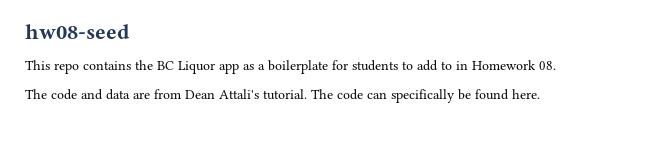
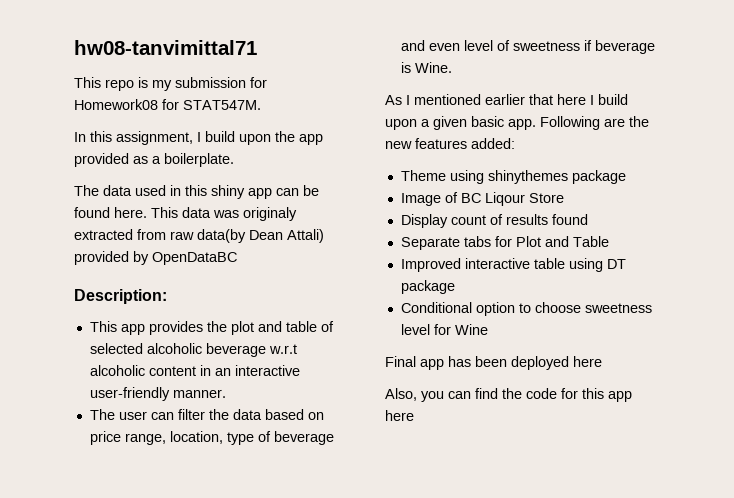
[25,24,130,39] hw08-seed -> [74,40,257,55] hw08-tanvimittal71
[83,60,556,74] [25,89,540,103] contains the BC Liquor app as a boilerplate for students to add to in Homework 08. // The code and data are from Dean Attali's tutorial. The code can specifically be found here. -> [138,77,267,91] [74,99,261,110] [74,131,323,145] [74,153,234,167] [74,185,319,199] [74,207,297,221] [74,229,324,243] [74,251,237,265] [74,289,167,304] [89,321,334,335] [89,343,297,357] [89,365,300,376] [89,387,226,401] [89,409,324,420] [89,431,334,445] [400,40,655,54] [400,62,452,73] [385,94,628,105] [385,116,649,130] [385,138,515,149] [400,170,626,184] [400,192,564,206] [400,214,588,228] [400,236,609,250] [400,258,626,272] [400,280,455,294] [400,302,652,316] [400,324,488,335] [385,356,602,370] [385,388,632,402] [385,410,414,421] is my submission for Homework08 for STAT547M. // In this assignment, I build upon the app provided as a boilerplate. // The data used in this shiny app can be found here. This data was originaly extracted from raw data(by Dean Attali) provided by OpenDataBC // Description: // This app provides the plot and table of selected alcoholic beverage w.r.t alcoholic content in an interactive user-friendly manner. // The user can filter the data based on price range, location, type of beverage and even level of sweetness if beverage is Wine. // As I mentioned earlier that here I build upon a given basic app. Following are the new features added: // Theme using shinythemes package // Image of BC Liqour Store // Display count of results found // Separate tabs for Plot and Table // Improved interactive table using DT package // Conditional option to choose sweetness level for Wine // Final app has been deployed here // Also, you can find the code for this app here

